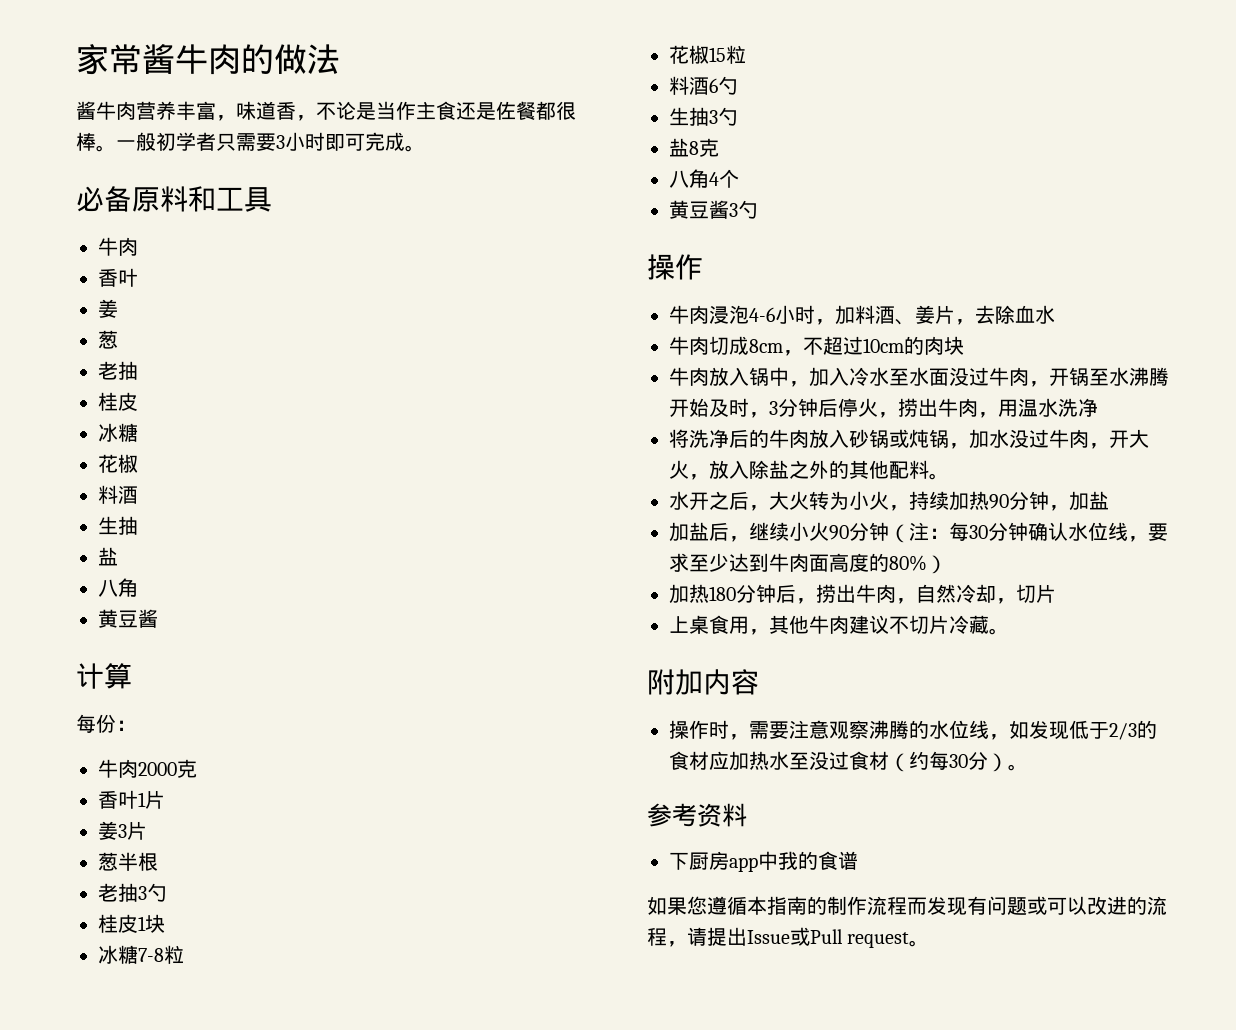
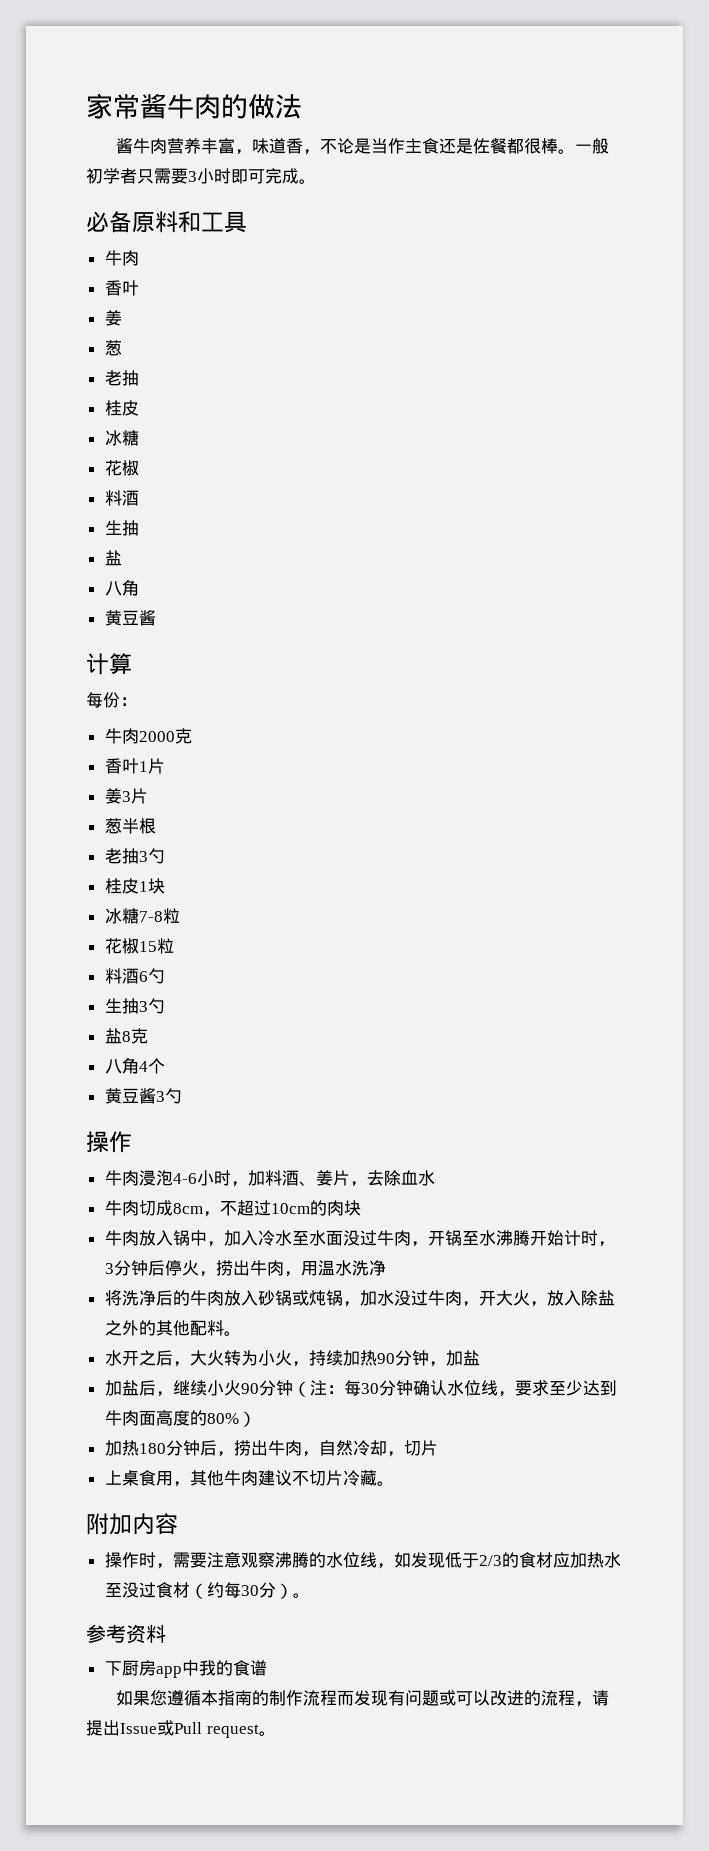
[709,399,729,417] 及 -> [563,1230,581,1246] 计

